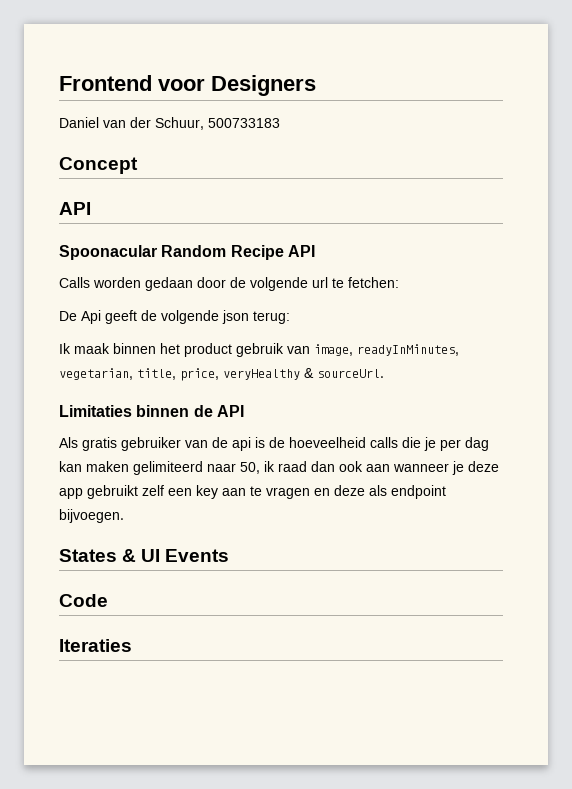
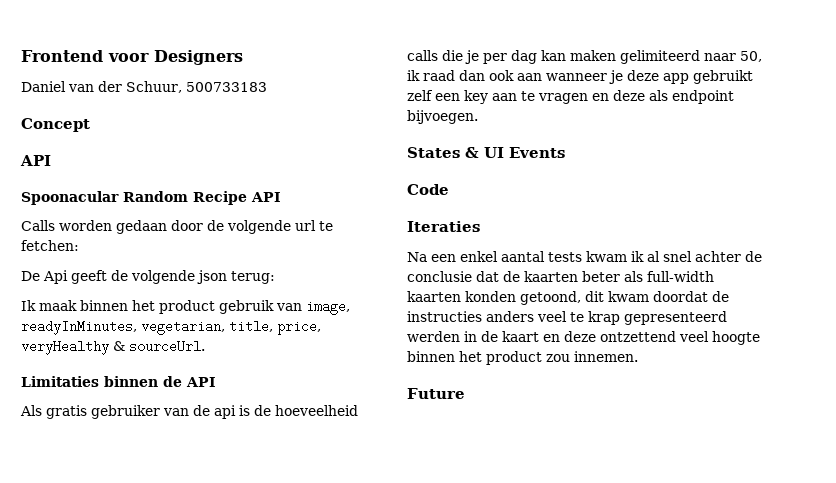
(132, 645) none -> [407,251,762,262] [407,271,714,282] [407,291,729,305] [407,311,727,325] [407,331,760,345] [407,351,638,365] [407,388,465,399] // Na een enkel aantal tests kwam ik al snel achter de conclusie dat de kaarten beter als full-width kaarten konden getoond, dit kwam doordat de instructies anders veel te krap gepresenteerd werden in de kaart en deze ontzettend veel hoogte binnen het product zou innemen. // Future

